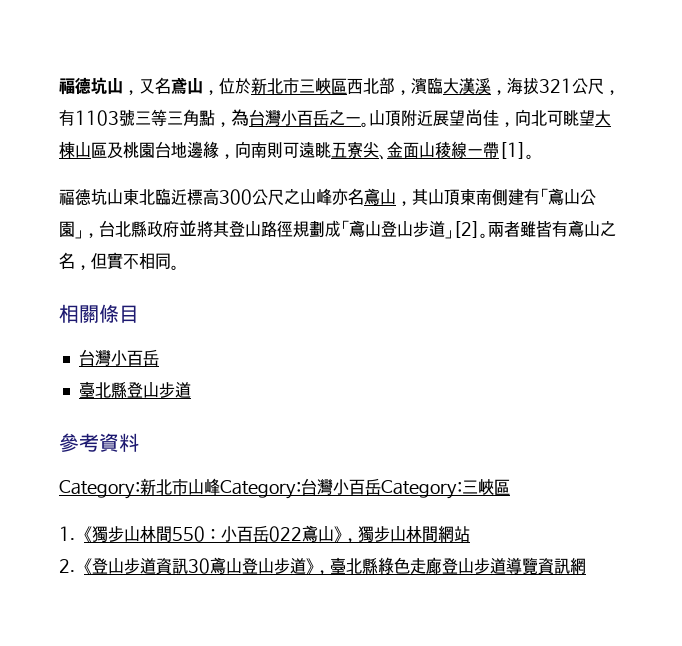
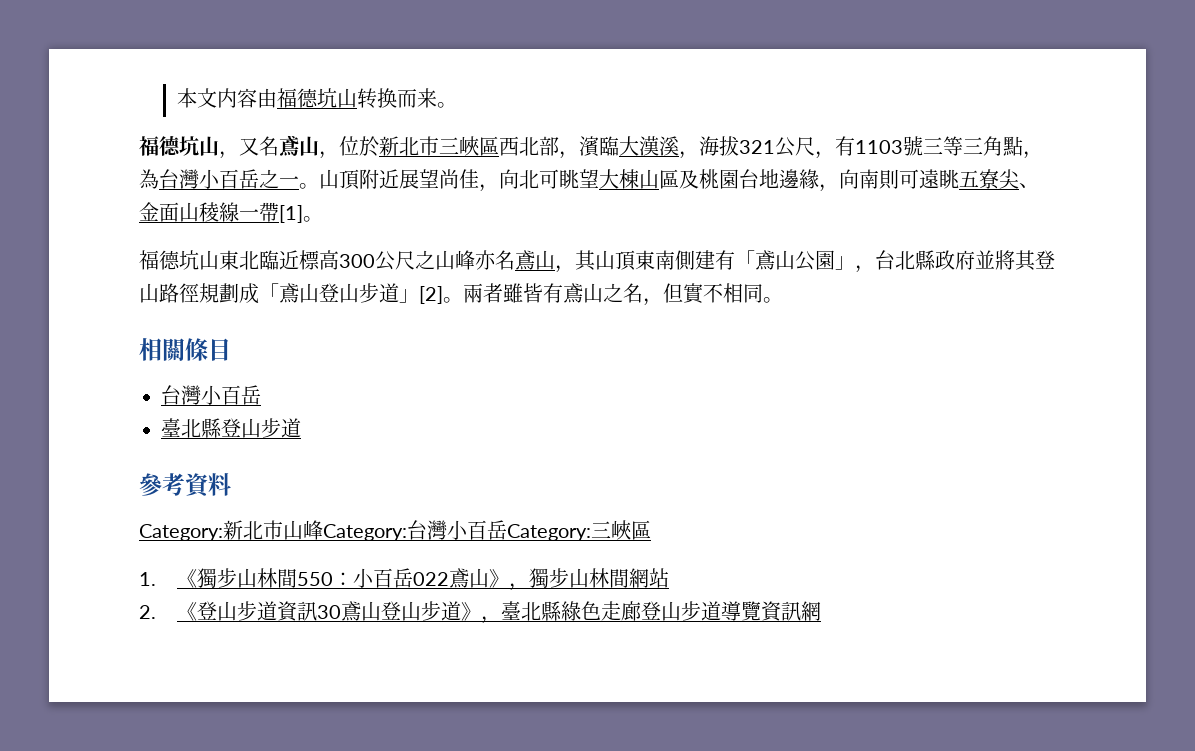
(59, 86) none -> [176,88,457,109] 本文内容由福德坑山转换而来。 //

